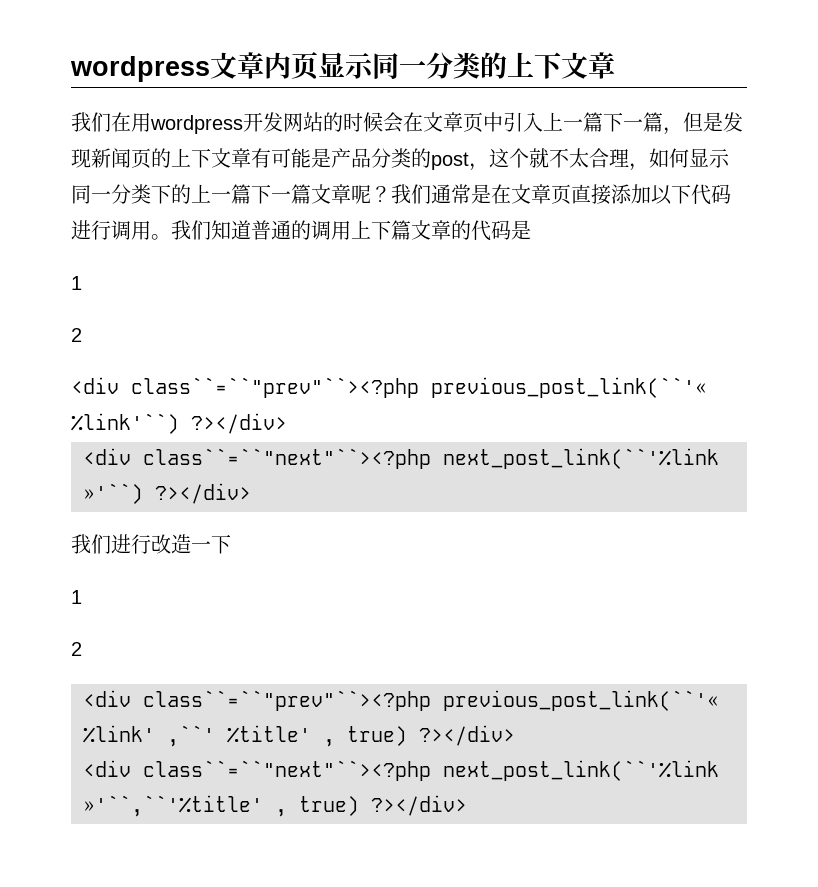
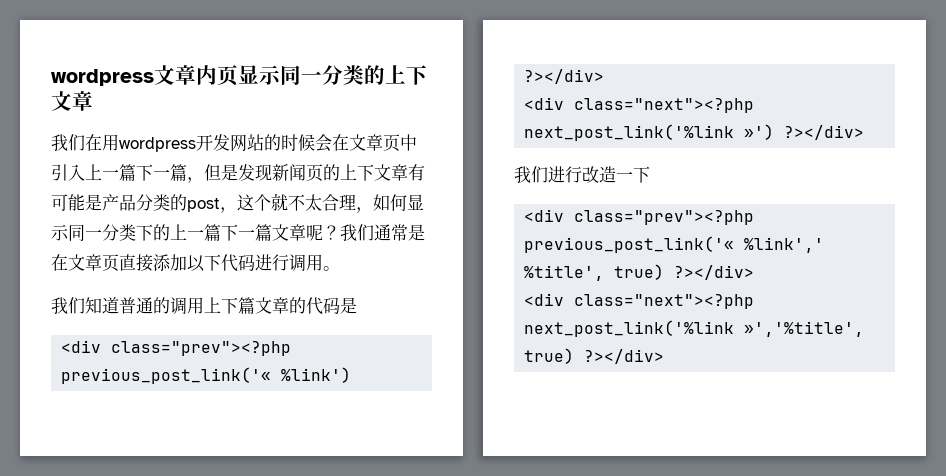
(171, 237) none -> (340, 268) //
[71,276,82,290] [71,328,82,342] [71,377,707,398] [71,413,287,434] [83,448,719,469] [83,483,143,504] // 1 // 2 // <div class``=``"prev"``><?php previous_post_link(``'« %link'``) ?></div> // <div class``=``"next"``><?php next_post_link(``'%link »'``) -> [61,340,292,356] [61,367,352,384] [524,69,605,84] [524,97,755,113] [524,124,775,141] // <div class="prev"><?php previous_post_link('« %link') ?></div> // <div class="next"><?php next_post_link('%link »')
[71,590,82,604] [71,642,82,656] [83,690,719,711] [83,725,335,747] // 1 // 2 // <div class``=``"prev"``><?php previous_post_link(``'« %link' ,``' %title' , -> [524,209,755,225] [524,236,825,253] [524,265,605,281] // <div class="prev"><?php previous_post_link('« %link',' %title',
[143,760,719,781] [83,795,287,817] class``=``"next"``><?php next_post_link(``'%link »'``,``'%title' , -> [574,294,755,309] [524,320,865,337] class="next"><?php next_post_link('%link »','%title',

